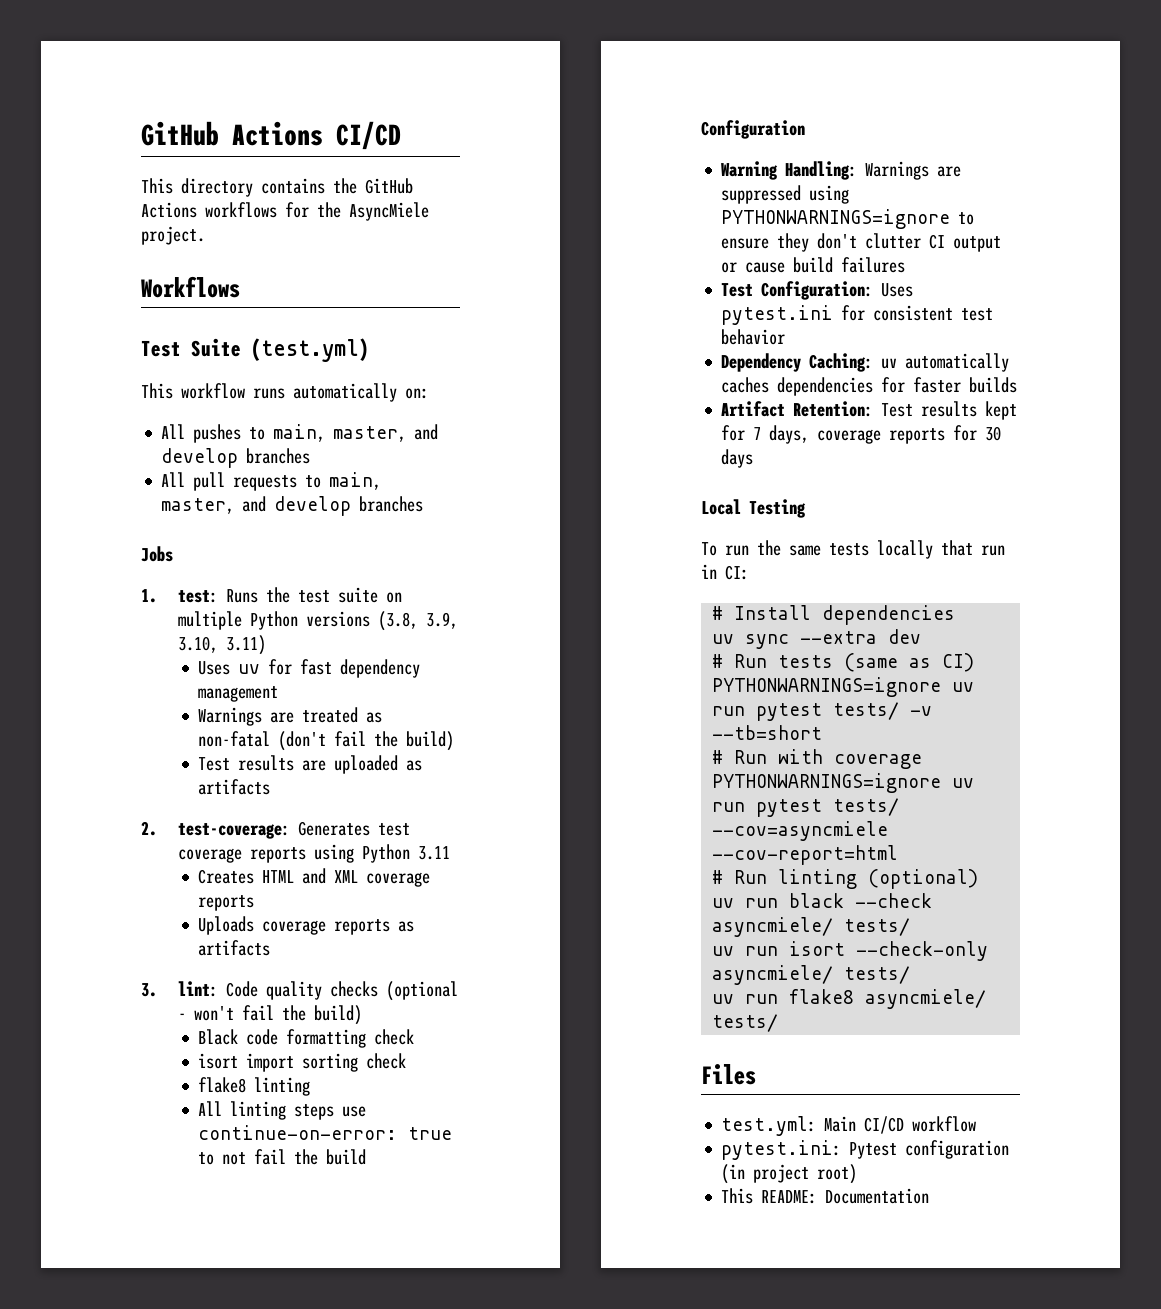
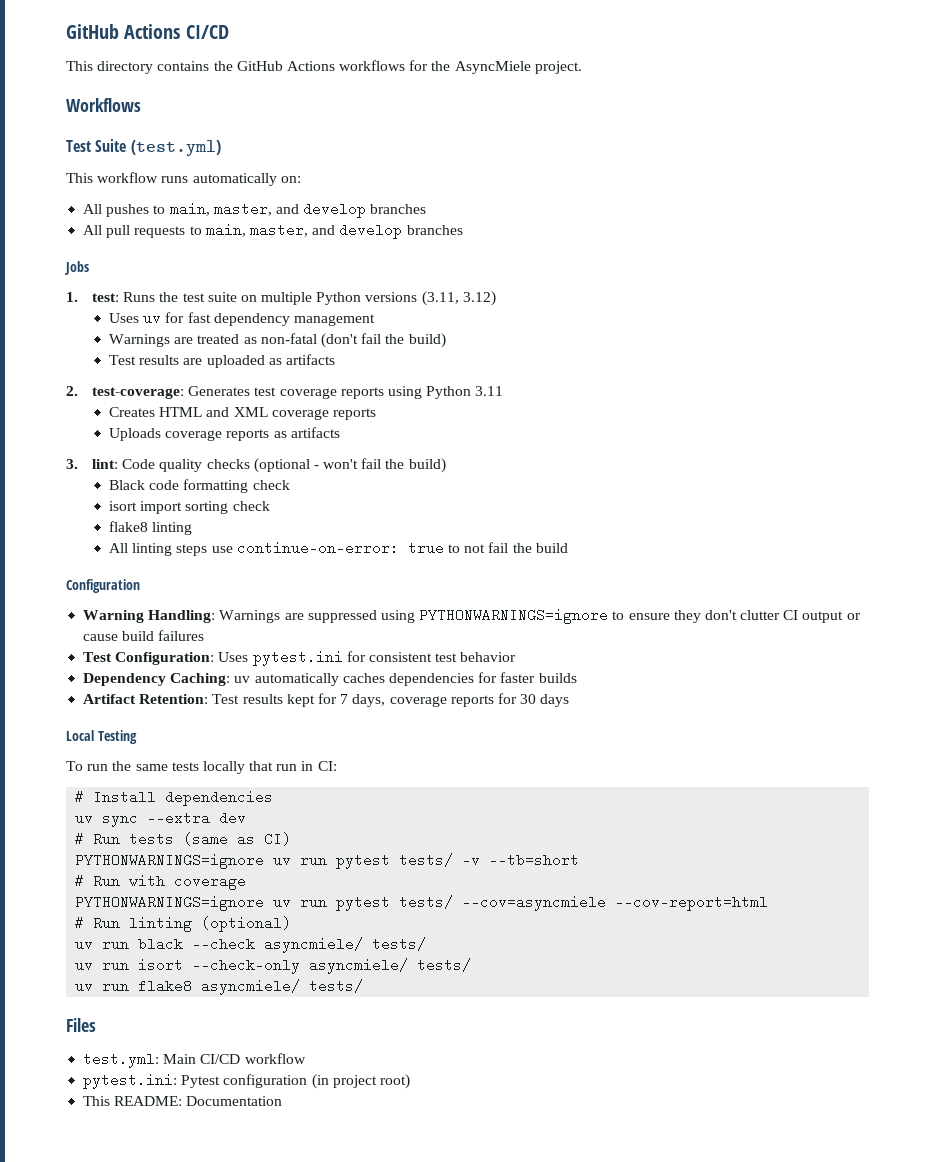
[377,611,458,631] [177,635,266,655] (3.8, 3.9, 3.10, 3.11) -> [421,291,496,306] (3.11, 3.12)

